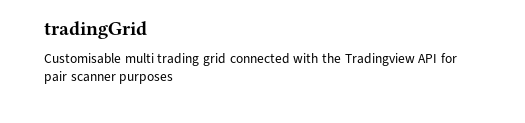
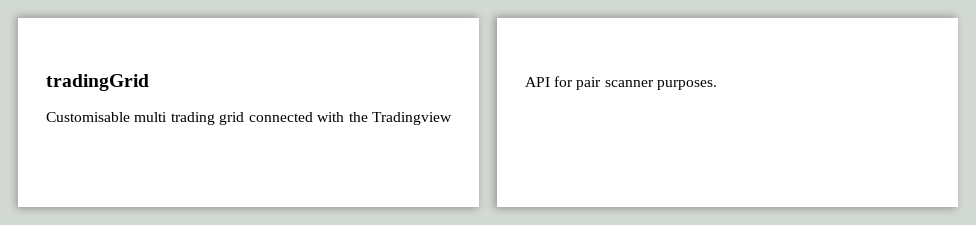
[119,74,174,84] purposes -> [656,80,717,90] purposes.

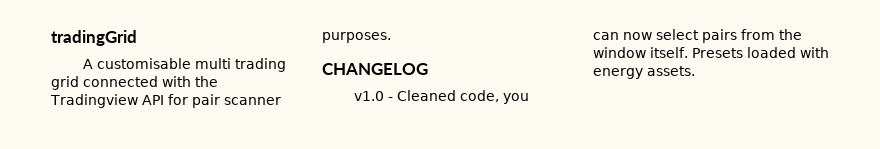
[46,112,130,122] Customisable -> [83,58,192,69] A customisable
(717, 85) none -> [322,63,428,75] [354,90,530,104] [593,29,802,43] [593,47,829,58] [593,66,695,79] // CHANGELOG // v1.0 - Cleaned code, you can now select pairs from the window itself. Presets loaded with energy assets.

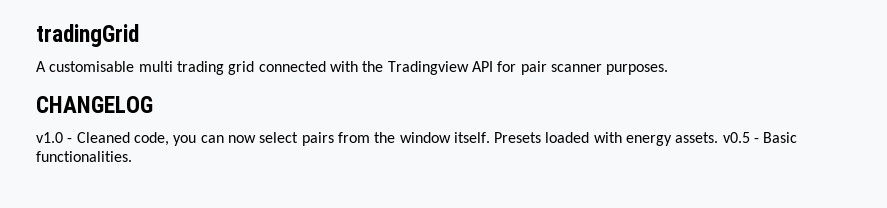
(695, 71) none -> [722,132,798,143] [36,151,132,162] v0.5 - Basic functionalities.

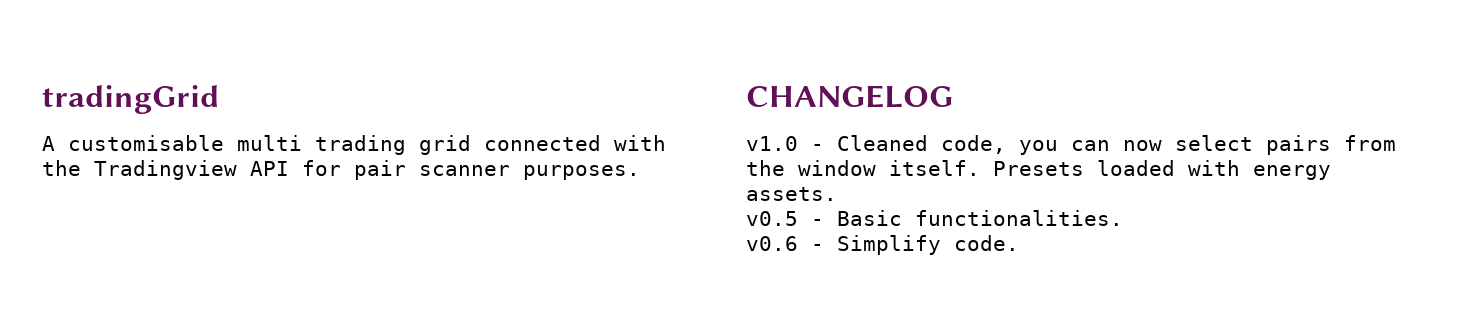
(719, 137) none -> (837, 194) //
(132, 156) none -> [746,235,1019,255] // v0.6 - Simplify code.

